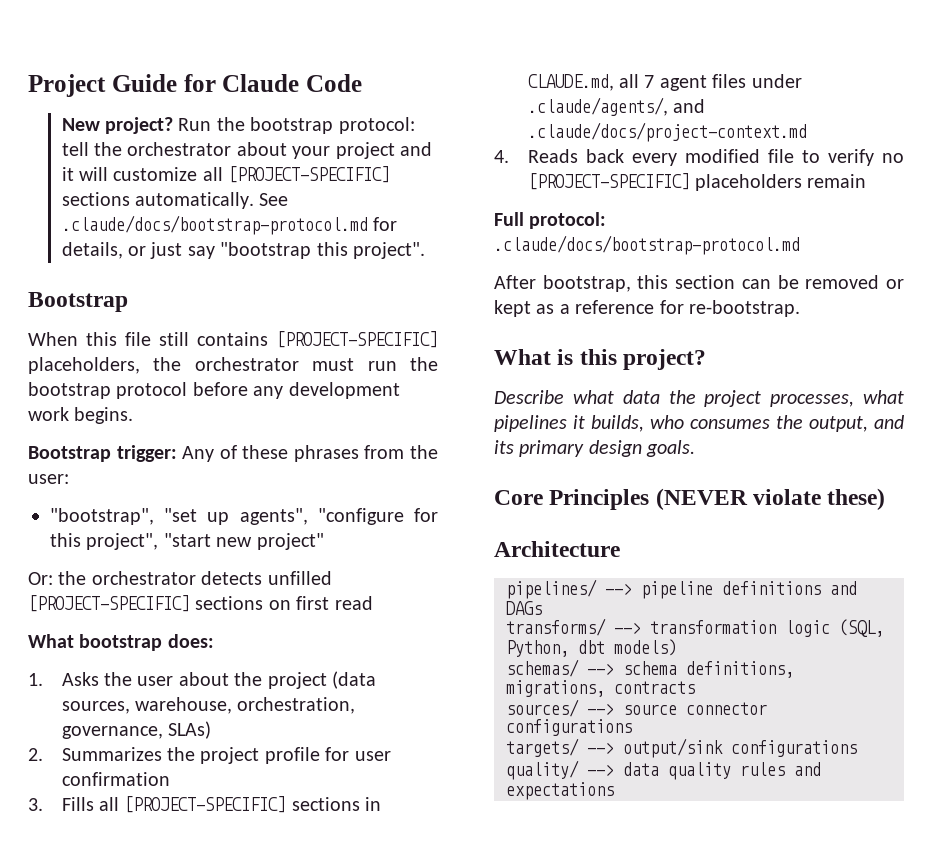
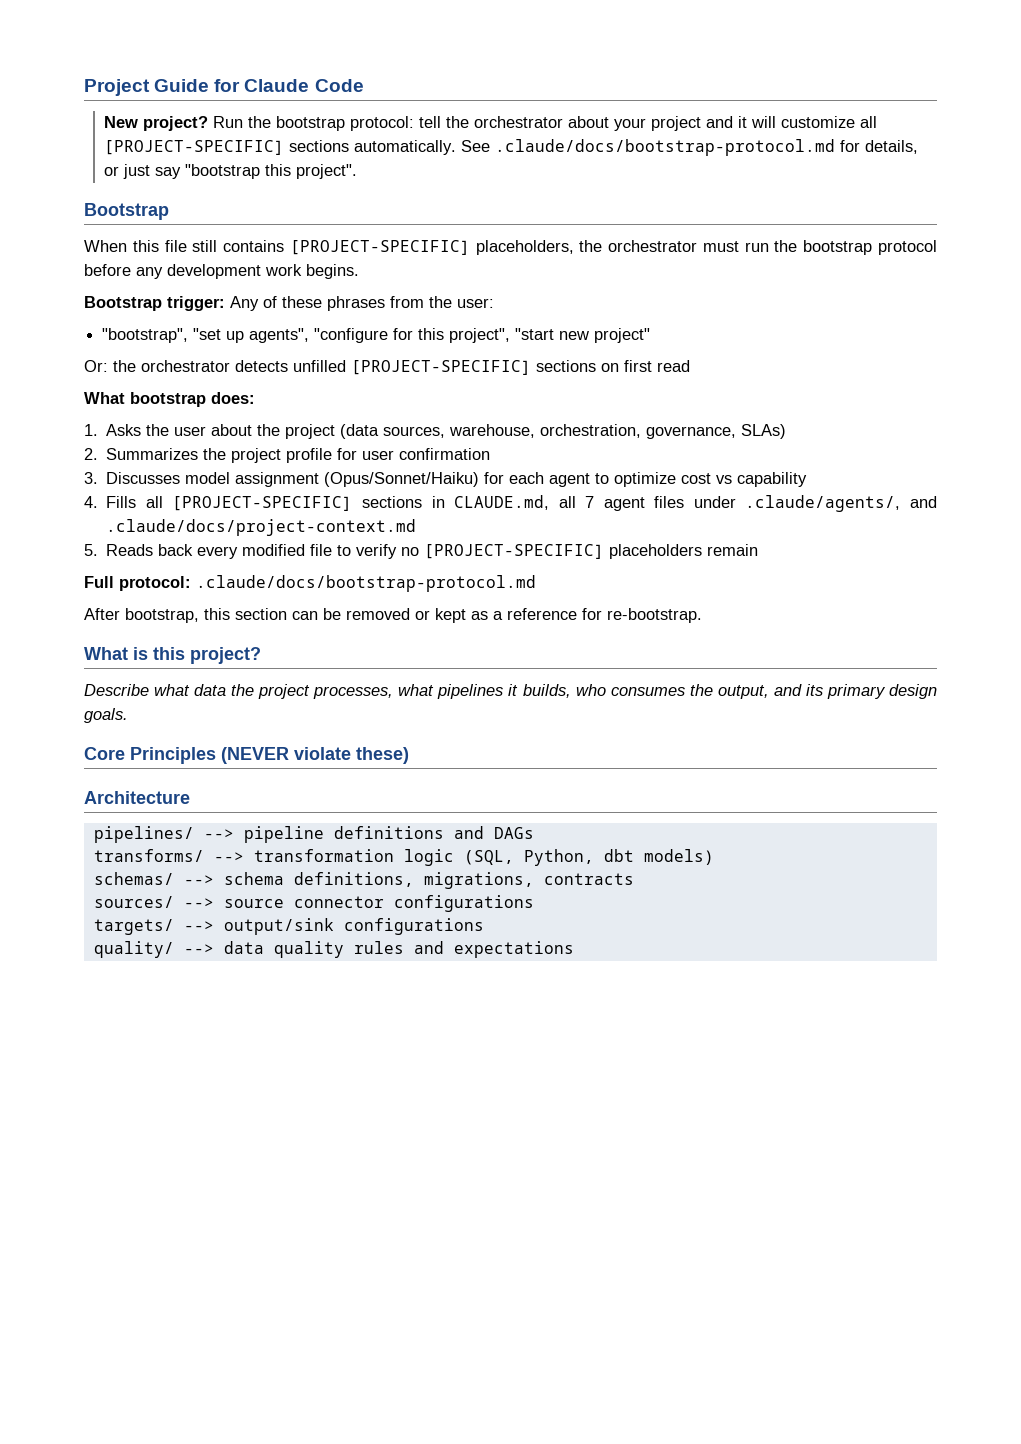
(43, 804) none -> [106,472,808,487] [84,496,98,508] Discusses model assignment (Opus/Sonnet/Haiku) for each agent to optimize cost vs capability // 4.
[494,150,509,163] 4. -> [84,544,98,556] 5.

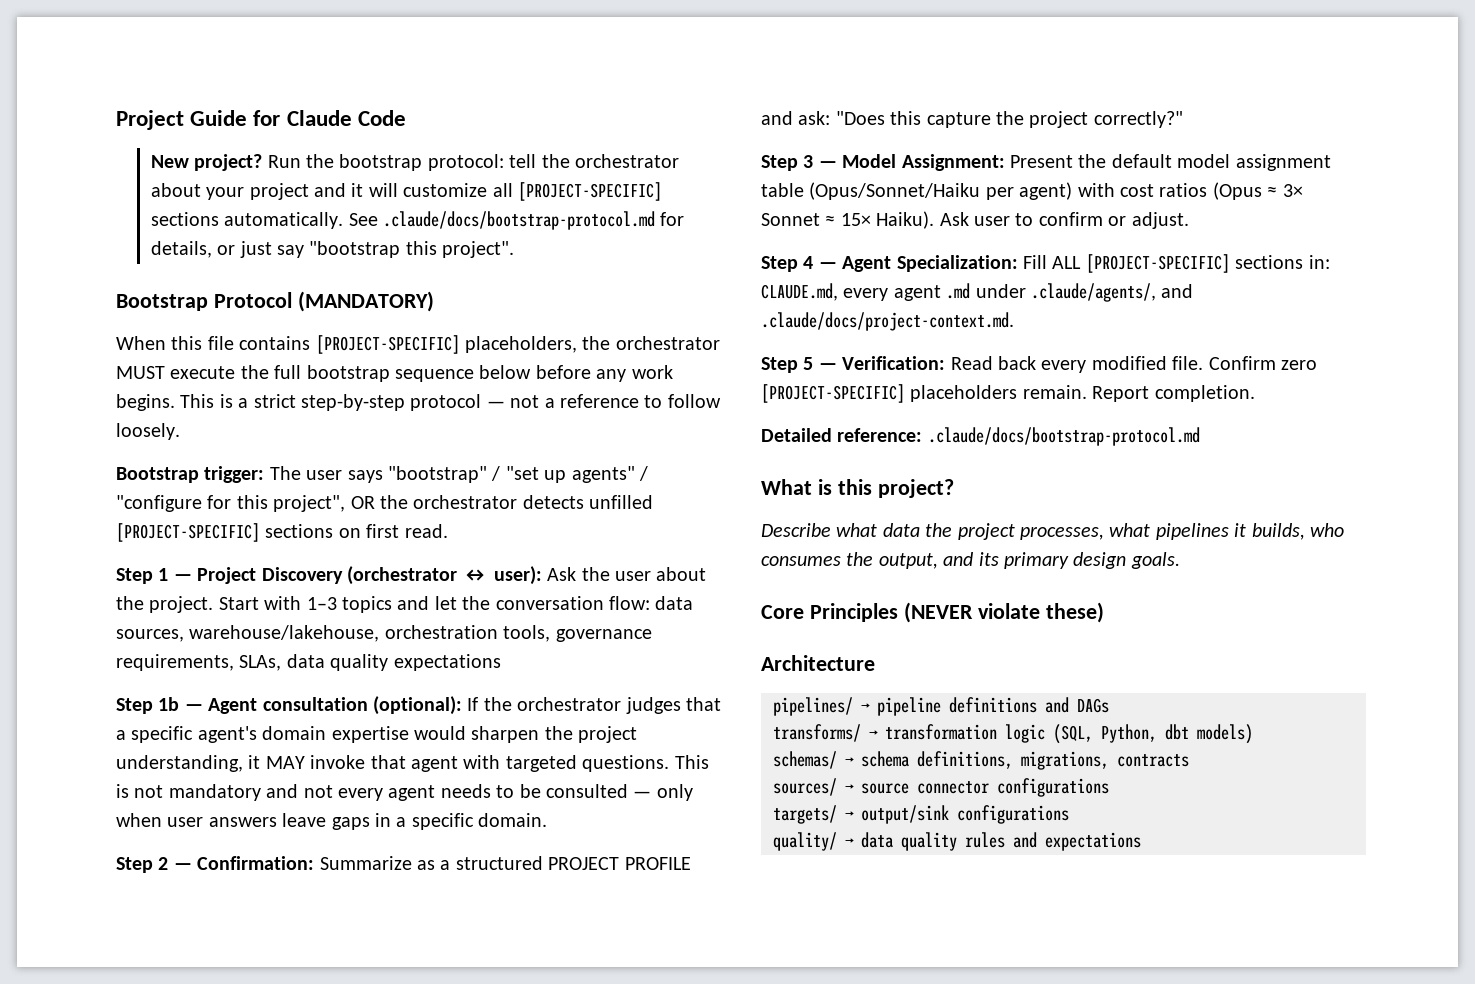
(169, 211) none -> [213,291,434,312] Protocol (MANDATORY)
[192,240,218,252] still -> (234, 343) none
[702,240,937,255] must run the bootstrap protocol -> [116,365,532,382] MUST execute the full bootstrap sequence below
[167,264,261,279] development -> (627, 375) none
[84,296,494,311] [102,328,651,343] [84,360,108,372] // Bootstrap trigger: Any of these phrases from the user: // "bootstrap", "set up agents", "configure for this project", "start new project" // Or: -> [180,394,721,411] [116,423,180,440] [116,466,648,483] [116,495,375,512] This is a strict step-by-step protocol — not a reference to follow loosely. // Bootstrap trigger: The user says "bootstrap" / "set up agents" / "configure for this project", OR
[657,360,690,372] [84,392,255,407] [84,424,787,439] [84,448,491,463] [84,472,808,487] [84,495,937,512] [106,519,417,536] [84,544,759,559] [84,575,536,592] [84,608,702,623] read // What bootstrap does: // 1. Asks the user about the project (data sources, warehouse, orchestration, governance, SLAs) // 2. Summarizes the project profile for user confirmation // 3. Discusses model assignment (Opus/Sonnet/Haiku) for each agent to optimize cost vs capability // 4. Fills all [PROJECT-SPECIFIC] sections in CLAUDE.md, all 7 agent files under .claude/agents/, and .claude/docs/project-context.md // 5. Reads back every modified file to verify no [PROJECT-SPECIFIC] placeholders remain // Full protocol: .claude/docs/bootstrap-protocol.md // After bootstrap, this section can be removed or kept as a reference for re-bootstrap. -> [404,524,448,538] [116,566,707,585] [116,596,694,613] [116,625,652,642] [116,654,501,671] [116,696,721,715] [116,726,638,743] [116,755,709,772] [116,784,693,801] [116,813,548,830] [116,856,691,873] [761,111,1183,128] [761,154,1331,171] [761,182,1303,200] [761,211,1189,229] [761,254,1330,273] [761,283,1194,302] [761,312,1014,331] [761,356,1317,373] [761,384,1255,403] [761,427,1200,446] read. // Step 1 — Project Discovery (orchestrator ↔ user): Ask the user about the project. Start with 1–3 topics and let the conversation flow: data sources, warehouse/lakehouse, orchestration tools, governance requirements, SLAs, data quality expectations // Step 1b — Agent consultation (optional): If the orchestrator judges that a specific agent's domain expertise would sharpen the project understanding, it MAY invoke that agent with targeted questions. This is not mandatory and not every agent needs to be consulted — only when user answers leave gaps in a specific domain. // Step 2 — Confirmation: Summarize as a structured PROJECT PROFILE and ask: "Does this capture the project correctly?" // Step 3 — Model Assignment: Present the default model assignment table (Opus/Sonnet/Haiku per agent) with cost ratios (Opus ≈ 3× Sonnet ≈ 15× Haiku). Ask user to confirm or adjust. // Step 4 — Agent Specialization: Fill ALL [PROJECT-SPECIFIC] sections in: CLAUDE.md, every agent .md under .claude/agents/, and .claude/docs/project-context.md. // Step 5 — Verification: Read back every modified file. Confirm zero [PROJECT-SPECIFIC] placeholders remain. Report completion. // Detailed reference: .claude/docs/bootstrap-protocol.md
[203,829,234,839] --> -> [861,703,870,712] →
[213,852,244,862] --> -> [869,730,878,739] →
[183,875,214,885] --> -> [845,757,854,766] →
[183,898,214,908] --> -> [845,784,854,793] →
[183,921,214,931] --> -> [845,811,854,820] →
[183,944,214,954] --> -> [845,838,854,847] →

